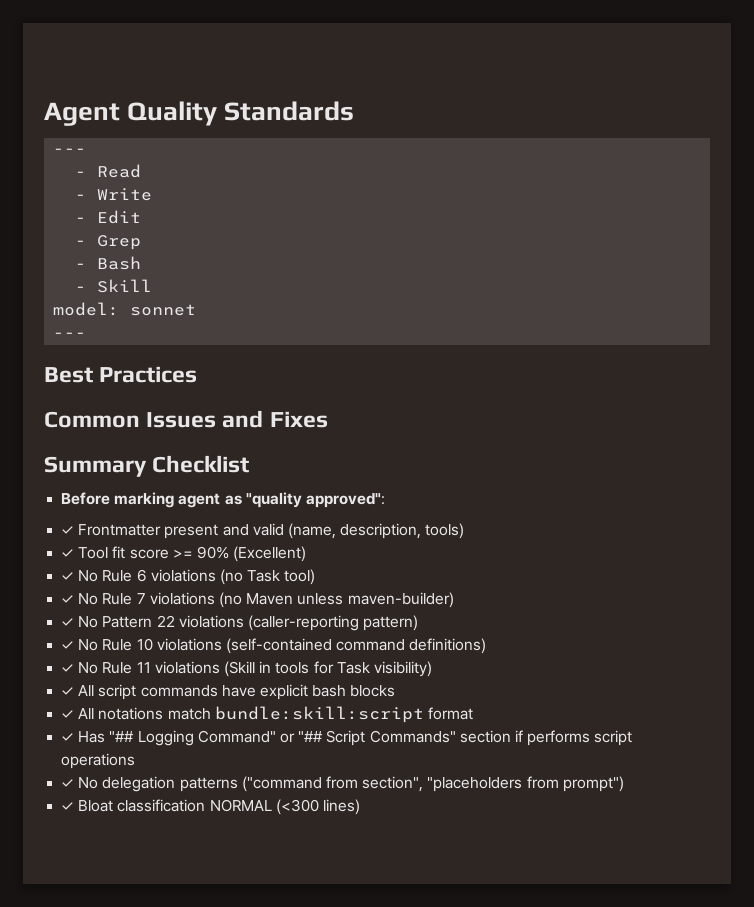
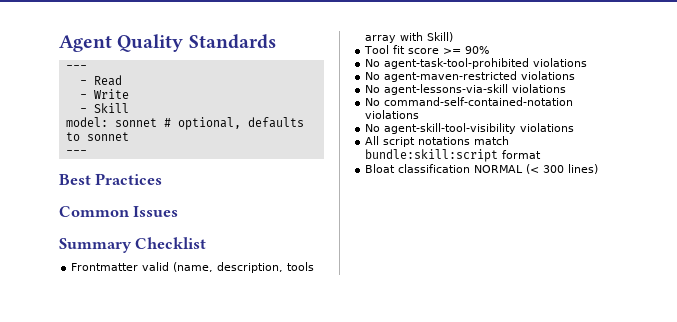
[75,210,142,224] [75,235,142,250] [75,256,142,270] // - Edit // - Grep // - Bash -> (129, 94) none
(197, 310) none -> [163,117,304,130] [65,132,129,141] # optional, defaults to sonnet
[222,410,328,428] and Fixes -> (179, 211) none
[61,492,385,508] [61,523,465,539] [61,549,75,558] Before marking agent as "quality approved": // ✓ Frontmatter present and valid (name, description, tools) // ✓ -> [71,262,315,273] [365,32,454,43] Frontmatter valid (name, description, tools array with Skill) //
[233,546,307,562] [61,569,316,585] [61,592,454,608] [61,615,419,631] [61,638,487,654] [61,661,432,677] [61,684,396,700] [61,706,473,723] [61,730,633,746] [61,753,136,769] [61,776,624,792] [61,802,75,811] (Excellent) // ✓ No Rule 6 violations (no Task tool) // ✓ No Rule 7 violations (no Maven unless maven-builder) // ✓ No Pattern 22 violations (caller-reporting pattern) // ✓ No Rule 10 violations (self-contained command definitions) // ✓ No Rule 11 violations (Skill in tools for Task visibility) // ✓ All script commands have explicit bash blocks // ✓ All notations match bundle:skill:script format // ✓ Has "## Logging Command" or "## Script Commands" section if performs script operations // ✓ No delegation patterns ("command from section", "placeholders from prompt") // ✓ -> [365,58,588,69] [365,71,576,82] [365,84,567,95] [365,97,574,106] [365,110,420,119] [365,123,575,134] [365,136,510,147] [365,149,542,162] // No agent-task-tool-prohibited violations // No agent-maven-restricted violations // No agent-lessons-via-skill violations // No command-self-contained-notation violations // No agent-skill-tool-visibility violations // All script notations match bundle:skill:script format //
[275,799,319,815] (<300 -> [526,164,565,174] (< 300

